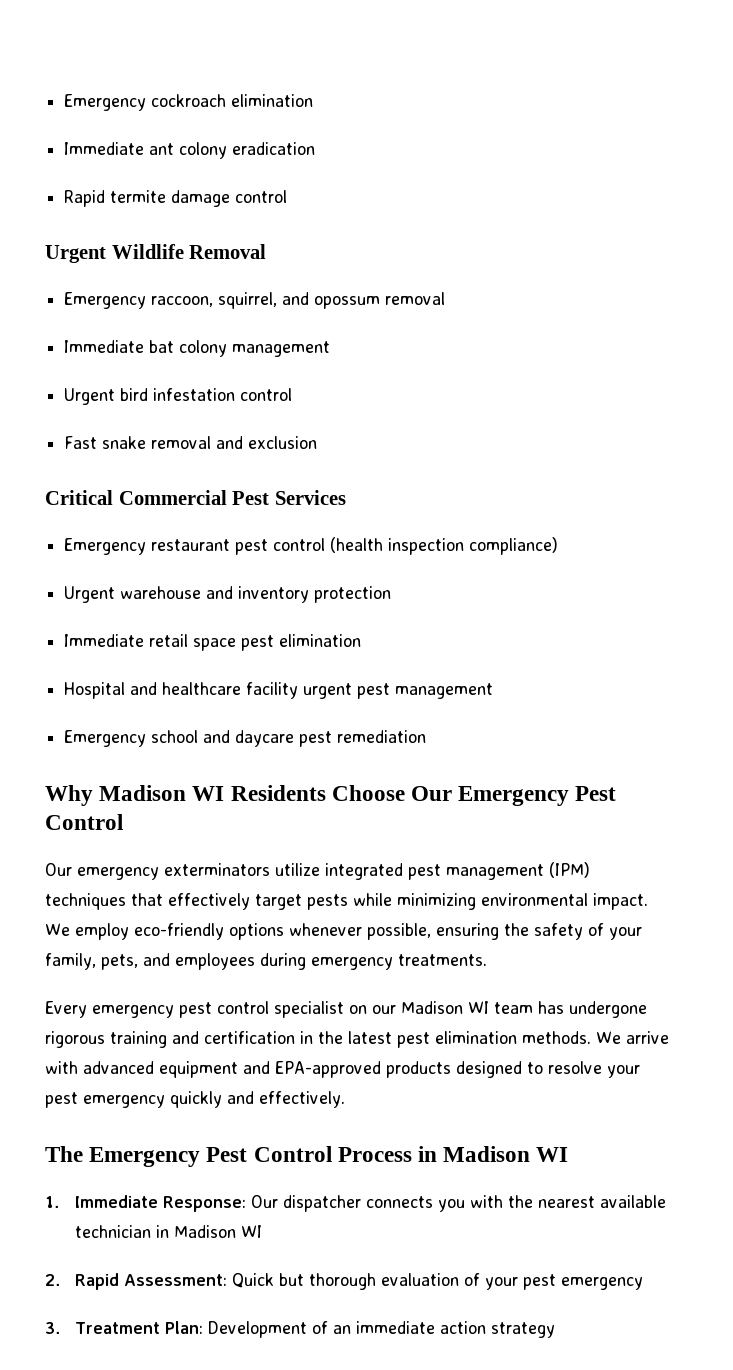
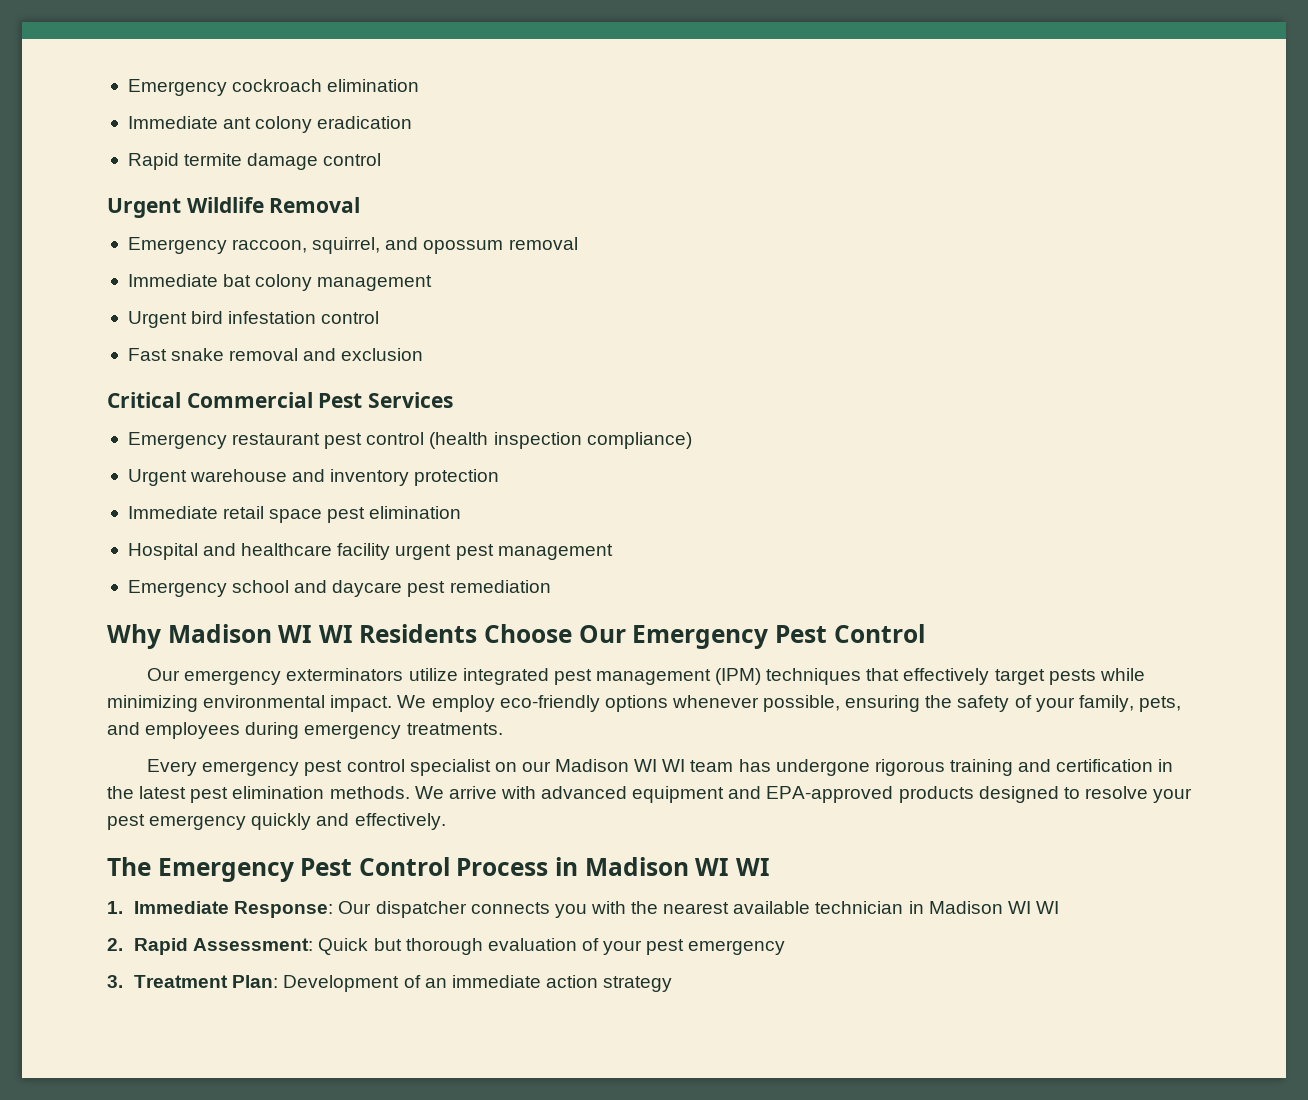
(225, 793) none -> [318,625,353,643] WI
(489, 1007) none -> [662,759,686,772] WI
(569, 1154) none -> [735,858,770,876] WI
(262, 1231) none -> [1035,901,1059,914] WI

